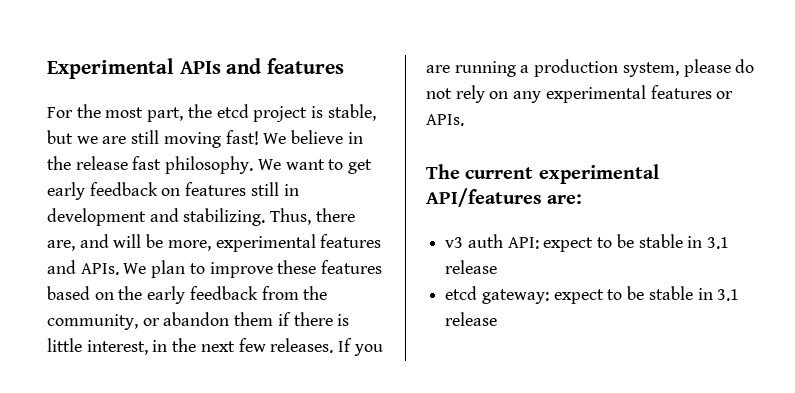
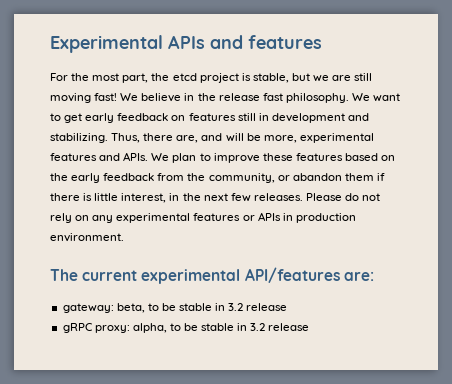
[338,338,383,356] [426,59,731,77] If you are running a production system, please -> [305,193,342,201] Please
[426,114,464,126] APIs. -> [257,212,356,223] [50,233,124,242] APIs in production environment.
[445,234,730,252] v3 auth API: expect to be stable in 3.1 -> [62,303,244,313] gateway: beta, to be stable in 3.2
[445,286,740,304] etcd gateway: expect to be stable in 3.1 -> [62,323,266,333] gRPC proxy: alpha, to be stable in 3.2

